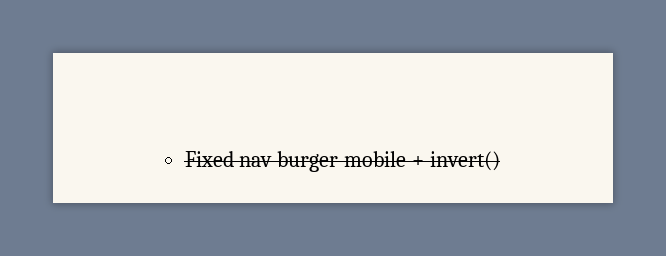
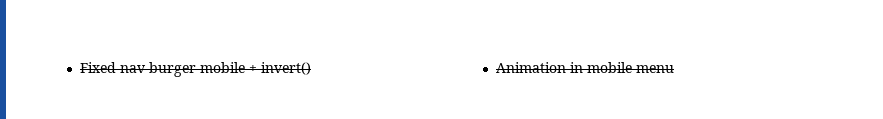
(501, 161) none -> [495,62,674,73] // Animation in mobile menu

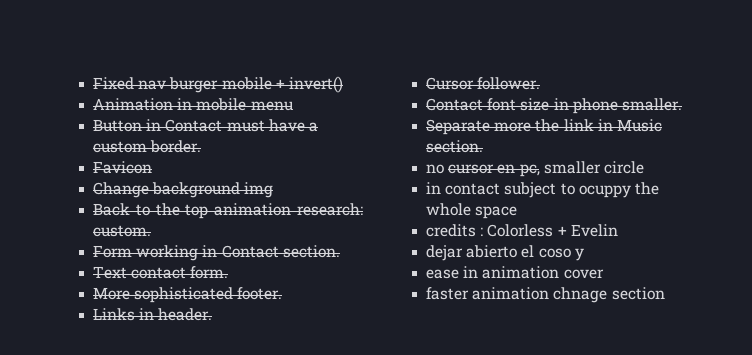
(674, 69) none -> [92,119,318,132] [92,140,202,153] [92,161,152,174] [92,182,274,198] [92,203,363,219] [92,225,151,237] [92,245,340,261] [92,266,229,279] [92,287,283,303] [92,308,213,321] [425,77,541,90] [425,98,682,114] [425,119,662,135] [425,140,483,153] [425,161,644,177] [425,182,659,198] [425,203,518,219] [425,224,618,237] [425,245,584,261] [425,266,604,279] [425,287,665,303] // Button in Contact must have a custom border. // Favicon // Change background img // Back to the top animation research: custom. // Form working in Contact section. // Text contact form. // More sophisticated footer. // Links in header. // Cursor follower. // Contact font size in phone smaller. // Separate more the link in Music section. // no cursor en pc, smaller circle // in contact subject to ocuppy the whole space // credits : Colorless + Evelin // dejar abierto el coso y // ease in animation cover // faster animation chnage section

